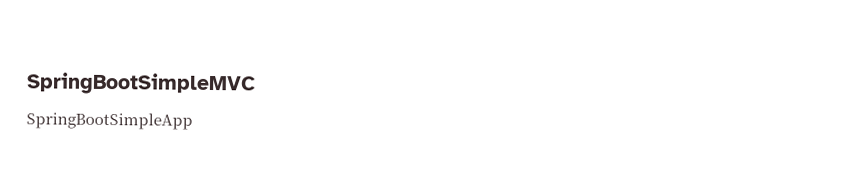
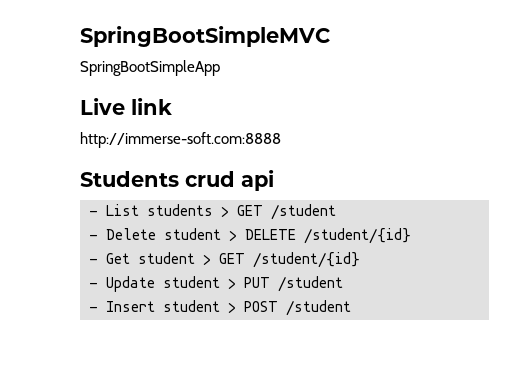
(193, 121) none -> [80,98,172,115] [80,132,281,148] [80,170,274,191] [89,204,336,220] [89,228,411,244] [89,252,360,268] [89,276,343,292] [89,300,351,316] // Live link // http://immerse-soft.com:8888 // Students crud api // - List students > GET /student // - Delete student > DELETE /student/{id} // - Get student > GET /student/{id} // - Update student > PUT /student // - Insert student > POST /student

